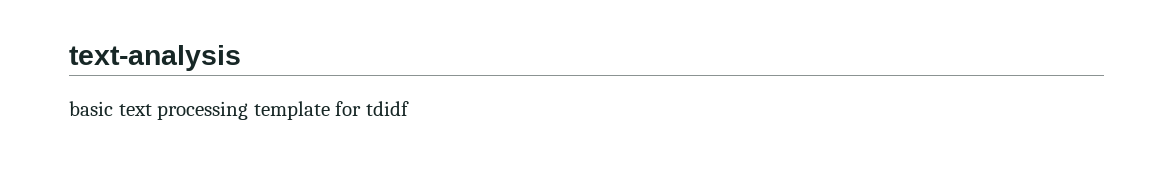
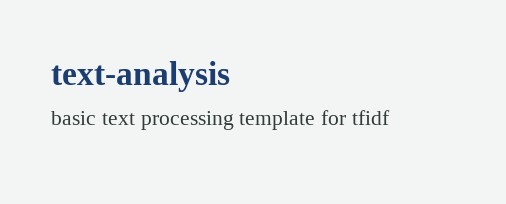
[365,101,409,116] tdidf -> [352,110,391,125] tfidf

